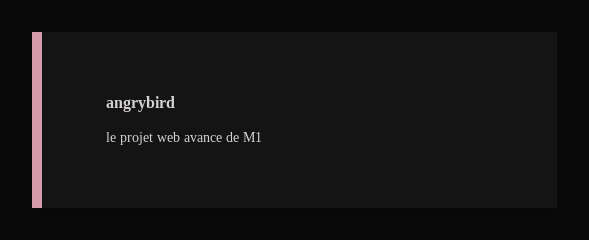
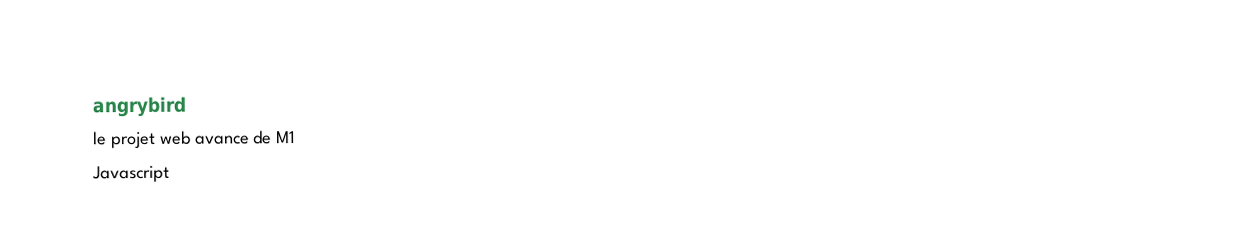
(262, 137) none -> [92,165,170,183] // Javascript

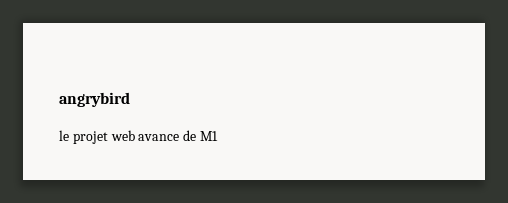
[92,165,170,183] // Javascript -> (218, 136) none

